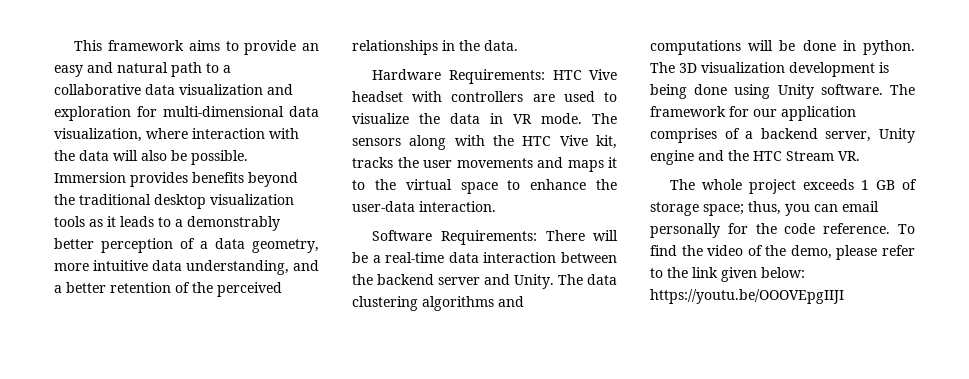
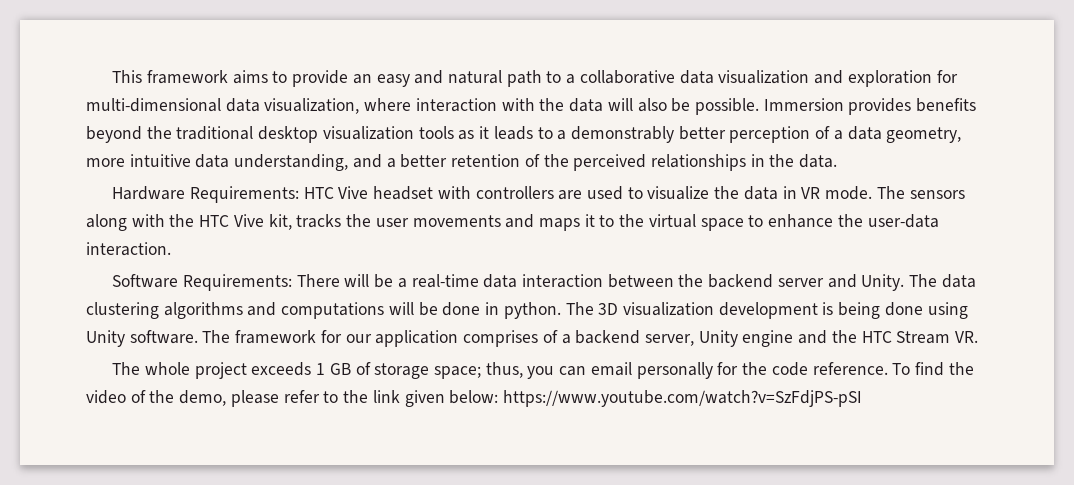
[650,289,844,304] https://youtu.be/OOOVEpgIIJI -> [502,390,862,407] https://www.youtube.com/watch?v=SzFdjPS-pSI

